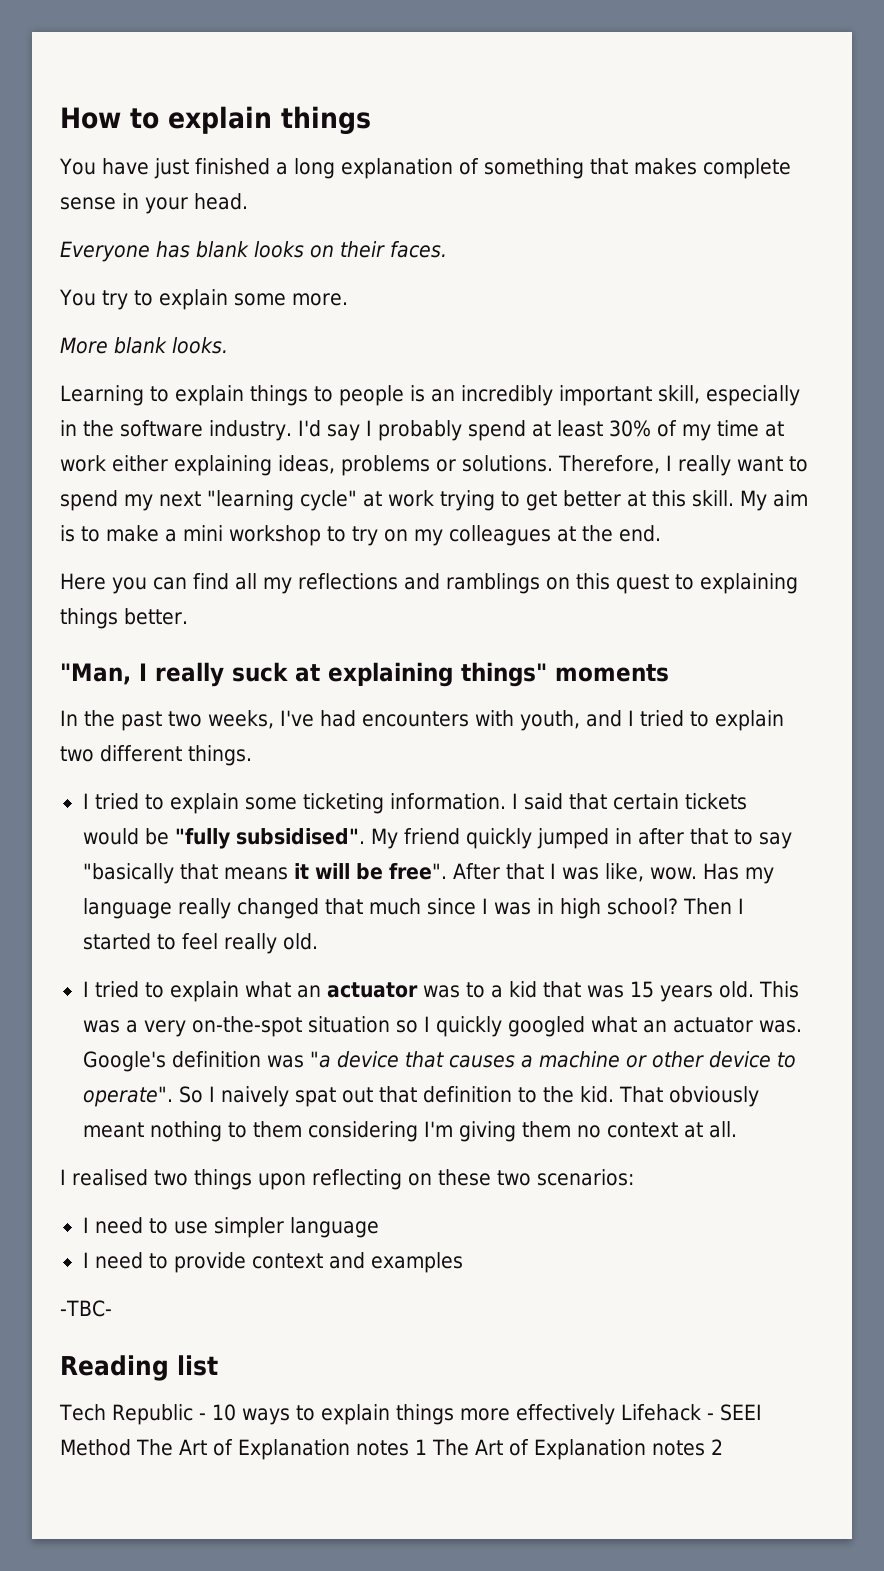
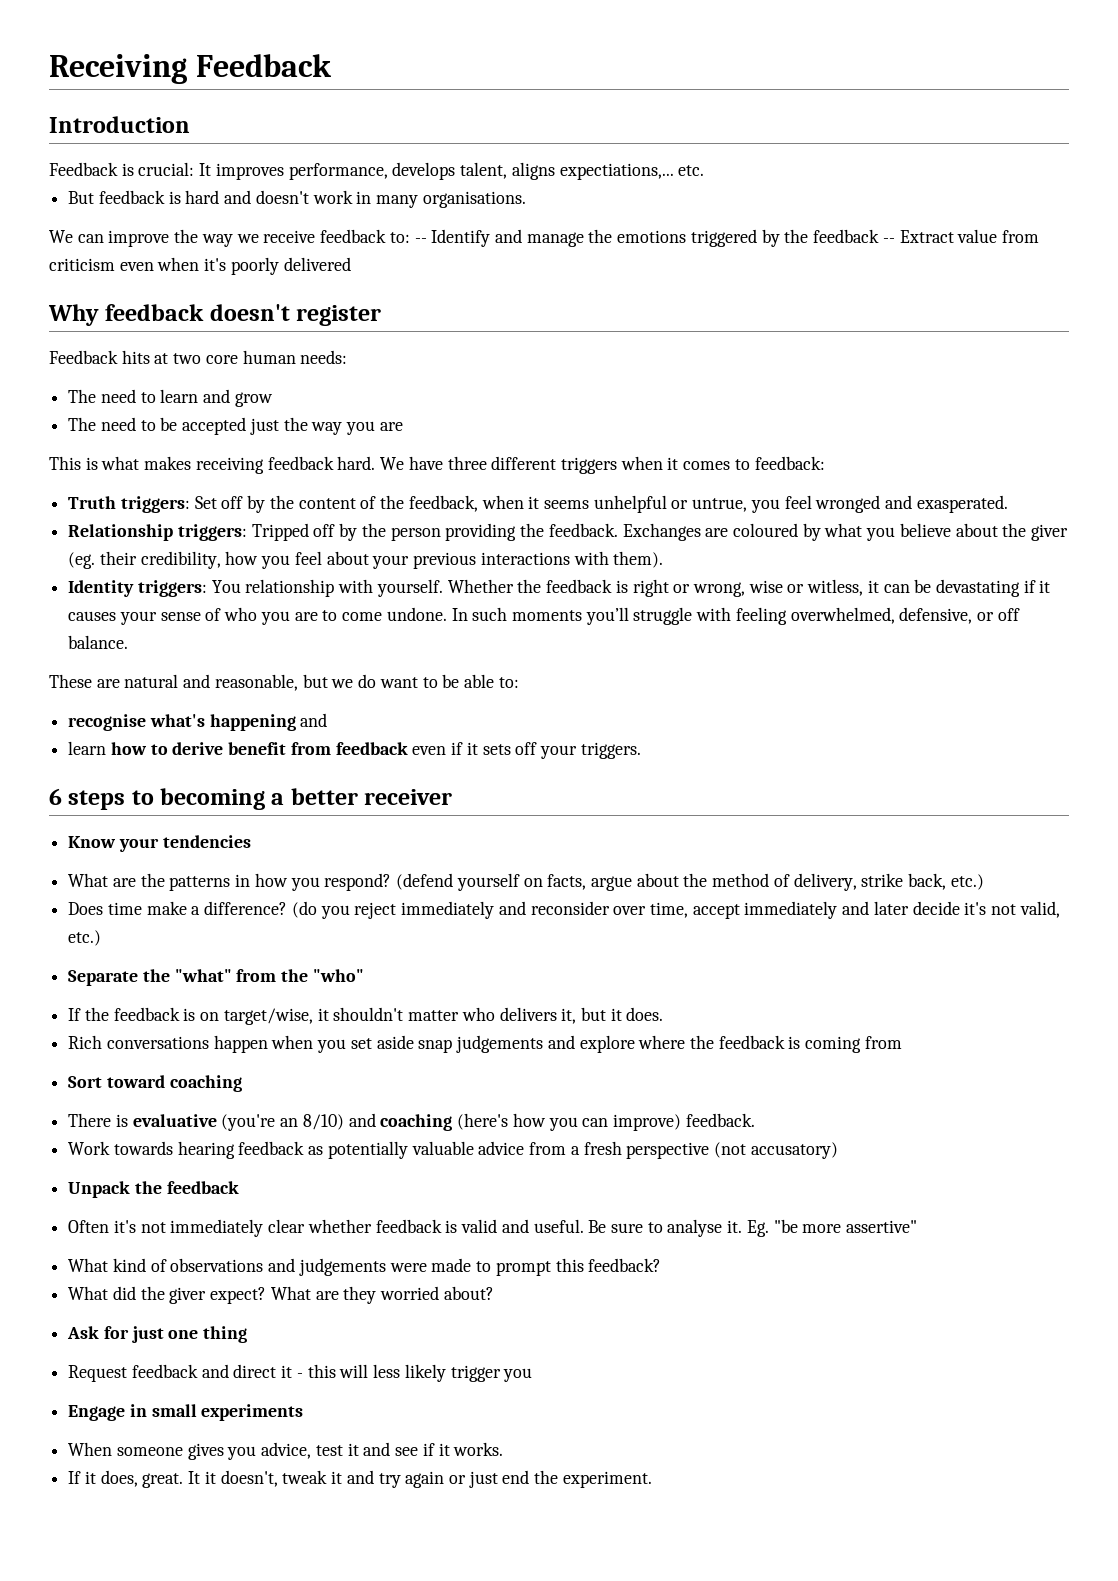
[60,106,371,135] [59,158,791,179] [60,193,248,214] [60,241,447,262] [59,289,348,310] [60,337,228,354] [60,385,800,406] [60,420,784,441] [60,455,808,476] [60,490,808,511] [60,525,661,546] [60,573,798,594] [60,608,188,629] [60,662,669,687] [60,710,784,731] [60,745,252,766] [82,793,747,814] [82,828,792,849] [82,863,775,884] [82,898,744,919] [82,933,318,954] [82,981,799,1002] [82,1016,802,1037] [82,1051,796,1072] [82,1086,759,1107] [82,1121,737,1142] [60,1169,634,1190] [82,1217,379,1238] [82,1252,463,1273] [60,1300,112,1317] [60,1355,218,1381] [59,1404,762,1425] [60,1439,723,1460] How to explain things // You have just finished a long explanation of something that makes complete sense in your head. // Everyone has blank looks on their faces. // You try to explain some more. // More blank looks. // Learning to explain things to people is an incredibly important skill, especially in the software industry. I'd say I probably spend at least 30% of my time at work either explaining ideas, problems or solutions. Therefore, I really want to spend my next "learning cycle" at work trying to get better at this skill. My aim is to make a mini workshop to try on my colleagues at the end. // Here you can find all my reflections and ramblings on this quest to explaining things better. // "Man, I really suck at explaining things" moments // In the past two weeks, I've had encounters with youth, and I tried to explain two different things. // I tried to explain some ticketing information. I said that certain tickets would be "fully subsidised". My friend quickly jumped in after that to say "basically that means it will be free". After that I was like, wow. Has my language really changed that much since I was in high school? Then I started to feel really old. // I tried to explain what an actuator was to a kid that was 15 years old. This was a very on-the-spot situation so I quickly googled what an actuator was. Google's definition was "a device that causes a machine or other device to operate". So I naively spat out that definition to the kid. That obviously meant nothing to them considering I'm giving them no context at all. // I realised two things upon reflecting on these two scenarios: // I need to use simpler language // I need to provide context and examples // -TBC- // Reading list // Tech Republic - 10 ways to explain things more effectively Lifehack - SEEI Method The Art of Explanation notes 1 The Art of Explanation notes 2 -> [49,54,332,84] [49,116,190,133] [49,162,705,180] [68,190,526,208] [49,229,1039,247] [49,257,351,275] [48,304,382,326] [49,350,348,364] [68,389,273,407] [68,417,403,435] [49,456,825,474] [68,495,1008,513] [68,523,1069,541] [68,551,664,569] [68,579,1051,597] [68,607,1020,625] [68,635,129,649] [49,674,519,691] [68,713,328,731] [68,741,641,759] [49,788,453,810] [68,835,251,852] [68,873,984,891] [68,901,1060,919] [68,930,102,946] [68,969,364,986] [68,1007,664,1025] [68,1035,902,1053] [68,1075,242,1092] [68,1113,755,1131] [68,1141,838,1159] [68,1181,239,1198] [68,1219,918,1237] [68,1258,662,1276] [68,1286,494,1304] [67,1326,248,1343] [68,1364,533,1382] [68,1404,304,1421] [68,1442,504,1460] [68,1470,652,1488] Receiving Feedback // Introduction // Feedback is crucial: It improves performance, develops talent, aligns expectiations,... etc. // But feedback is hard and doesn't work in many organisations. // We can improve the way we receive feedback to: -- Identify and manage the emotions triggered by the feedback -- Extract value from criticism even when it's poorly delivered // Why feedback doesn't register // Feedback hits at two core human needs: // The need to learn and grow // The need to be accepted just the way you are // This is what makes receiving feedback hard. We have three different triggers when it comes to feedback: // Truth triggers: Set off by the content of the feedback, when it seems unhelpful or untrue, you feel wronged and exasperated. // Relationship triggers: Tripped off by the person providing the feedback. Exchanges are coloured by what you believe about the giver (eg. their credibility, how you feel about your previous interactions with them). // Identity triggers: You relationship with yourself. Whether the feedback is right or wrong, wise or witless, it can be devastating if it causes your sense of who you are to come undone. In such moments you’ll struggle with feeling overwhelmed, defensive, or off balance. // These are natural and reasonable, but we do want to be able to: // recognise what's happening and // learn how to derive benefit from feedback even if it sets off your triggers. // 6 steps to becoming a better receiver // Know your tendencies // What are the patterns in how you respond? (defend yourself on facts, argue about the method of delivery, strike back, etc.) // Does time make a difference? (do you reject immediately and reconsider over time, accept immediately and later decide it's not valid, etc.) // Separate the "what" from the "who" // If the feedback is on target/wise, it shouldn't matter who delivers it, but it does. // Rich conversations happen when you set aside snap judgements and explore where the feedback is coming from // Sort toward coaching // There is evaluative (you're an 8/10) and coaching (here's how you can improve) feedback. // Work towards hearing feedback as potentially valuable advice from a fresh perspective (not accusatory) // Unpack the feedback // Often it's not immediately clear whether feedback is valid and useful. Be sure to analyse it. Eg. "be more assertive" // What kind of observations and judgements were made to prompt this feedback? // What did the giver expect? What are they worried about? // Ask for just one thing // Request feedback and direct it - this will less likely trigger you // Engage in small experiments // When someone gives you advice, test it and see if it works. // If it does, great. It it doesn't, tweak it and try again or just end the experiment.

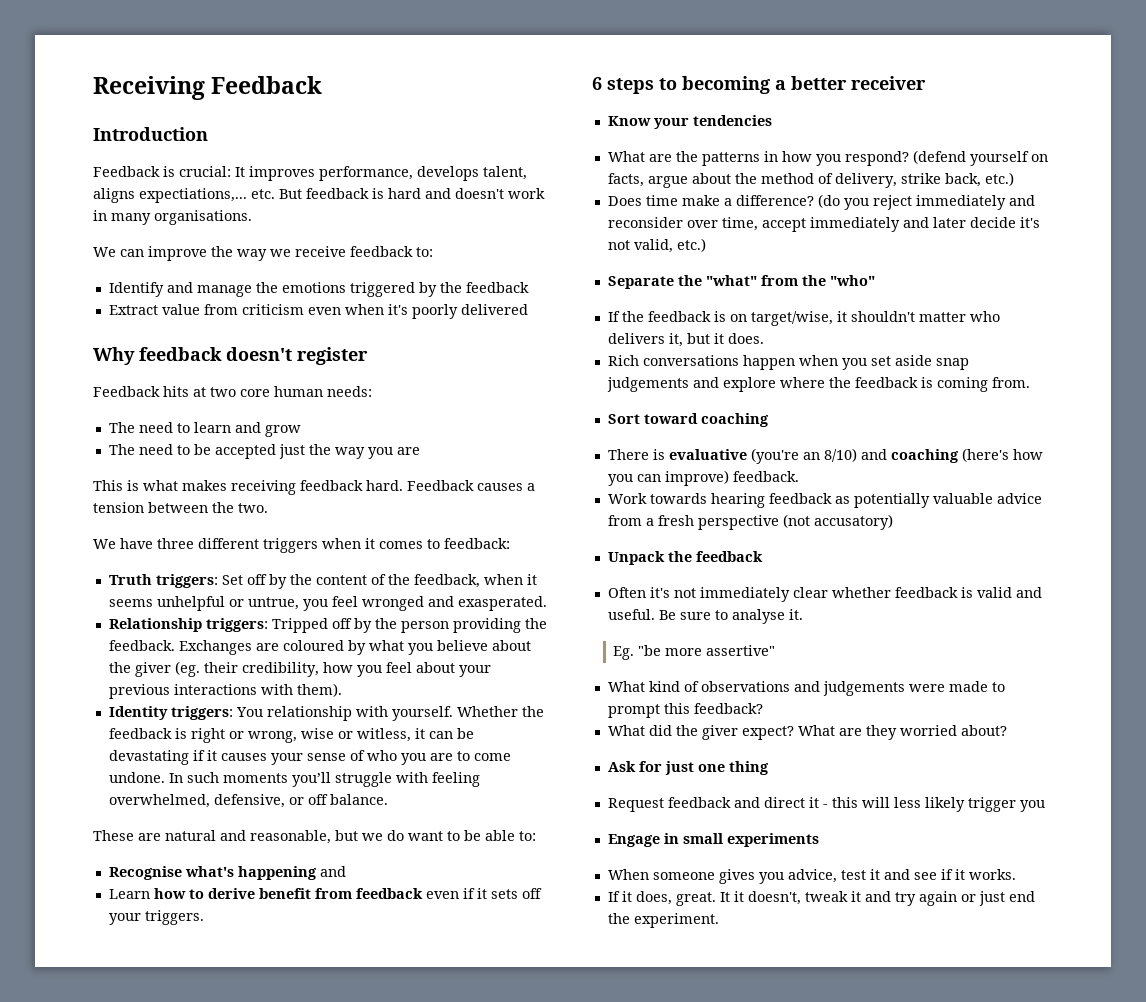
(705, 170) // -> (275, 194) none
[414,238,427,243] -- -> (433, 252) //
[882,238,895,243] -- -> (529, 287) //
(376, 463) none -> [407,480,535,491] [93,502,268,513] Feedback causes a tension between the two. //
[68,714,147,731] recognise -> [108,866,182,880] Recognise
[68,741,107,755] learn -> [108,889,150,899] Learn
[864,1036,902,1049] from -> [991,377,1030,388] from.
(743, 1226) none -> (803, 614) //

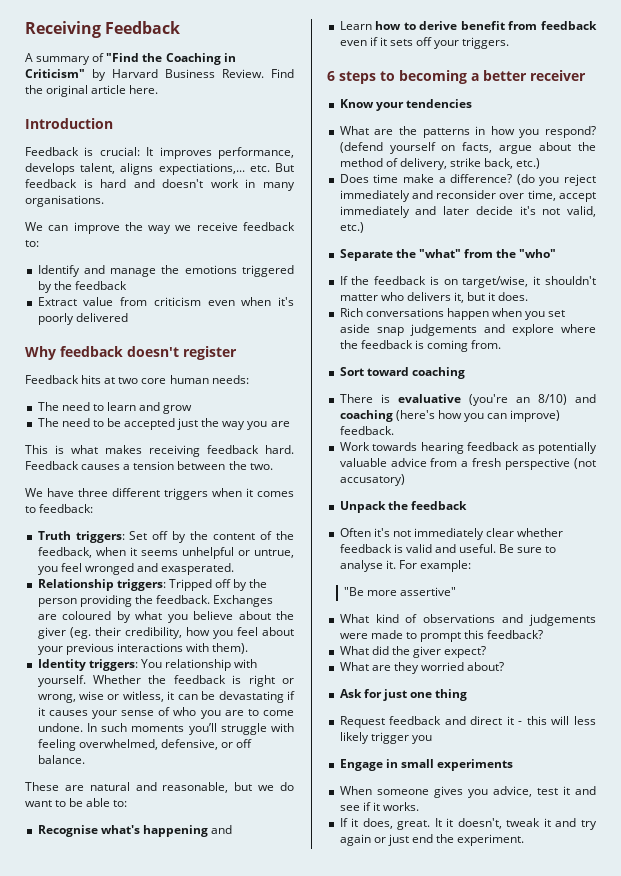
(323, 85) none -> [25,53,236,65] [25,69,294,81] [25,85,159,97] // A summary of "Find the Coaching in Criticism" by Harvard Business Review. Find the original article here.
[613,645,662,660] // Eg. "be -> [398,560,471,572] [344,587,365,596] For example: // "Be
(794, 733) none -> (487, 652) //

